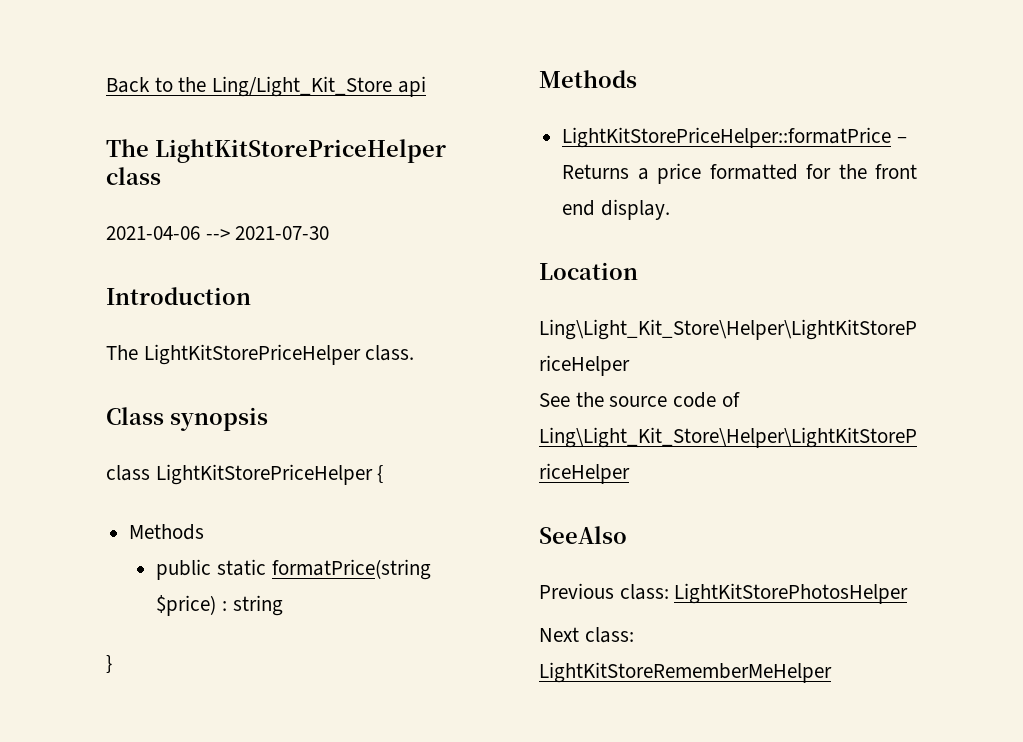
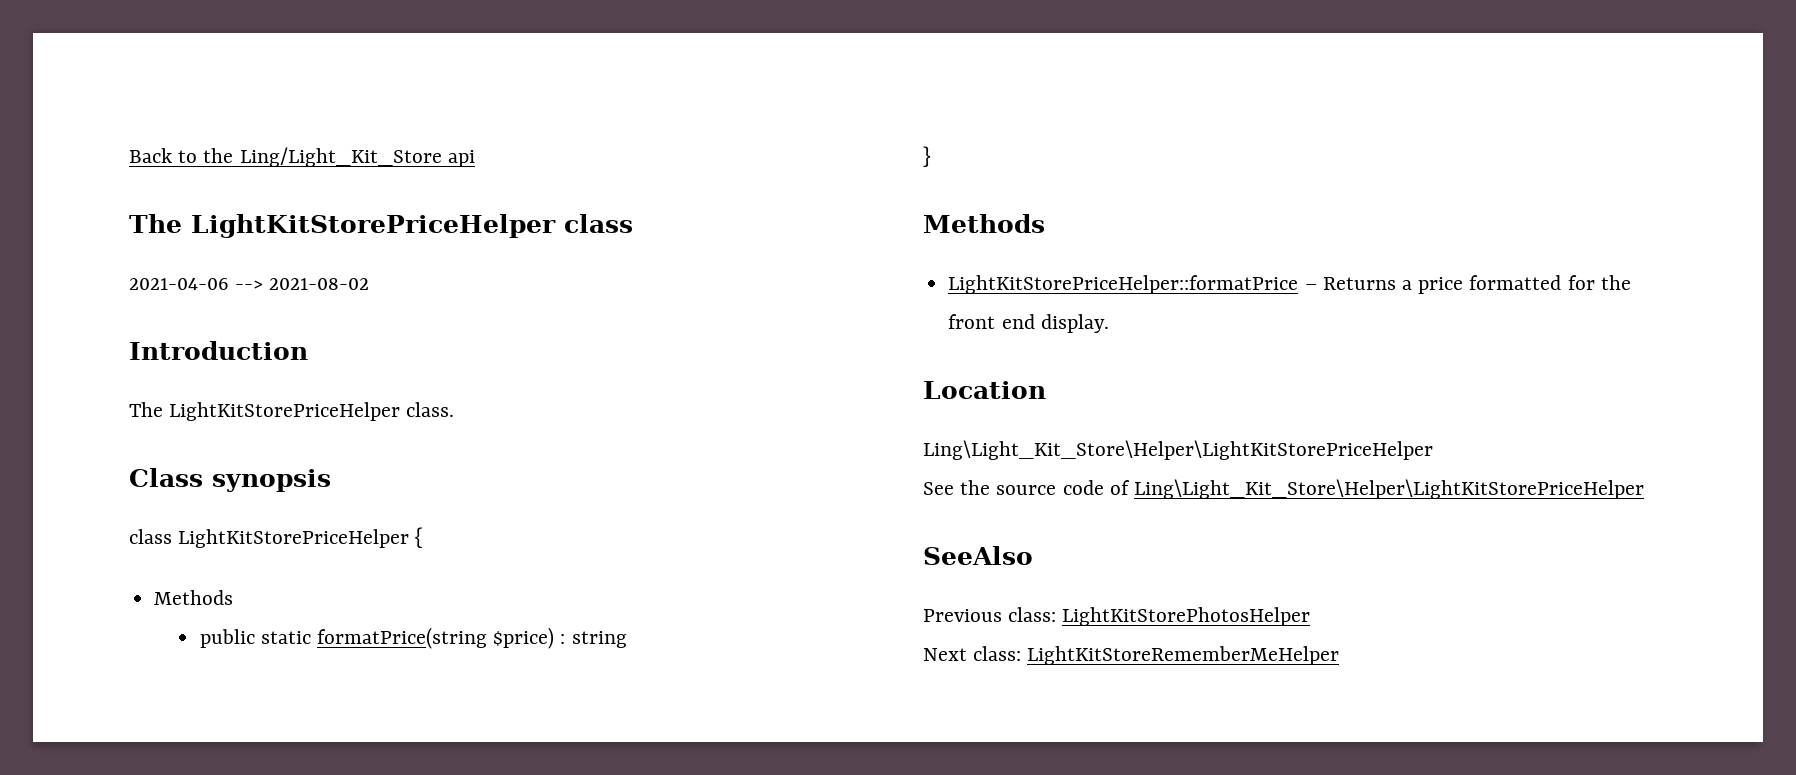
[235,226,330,240] 2021-07-30 -> [269,278,370,290] 2021-08-02

